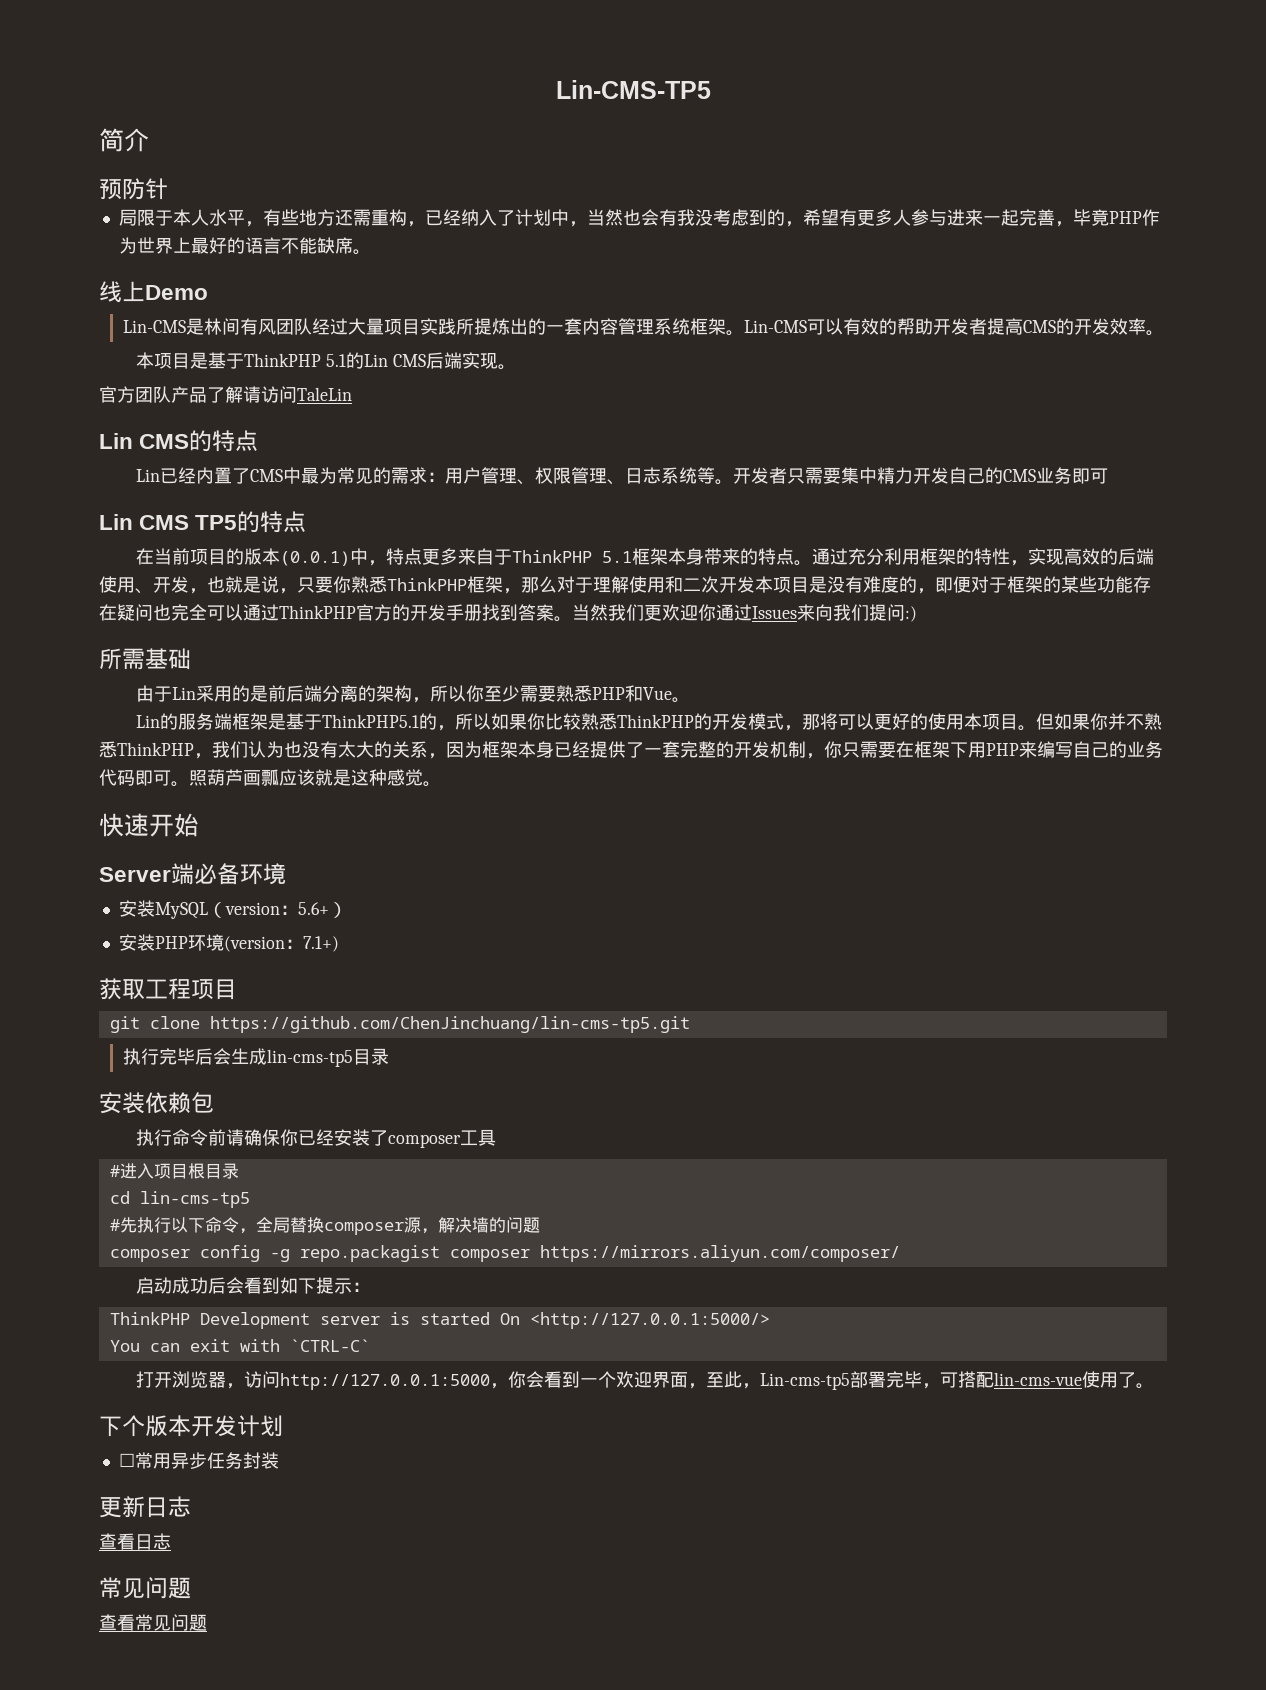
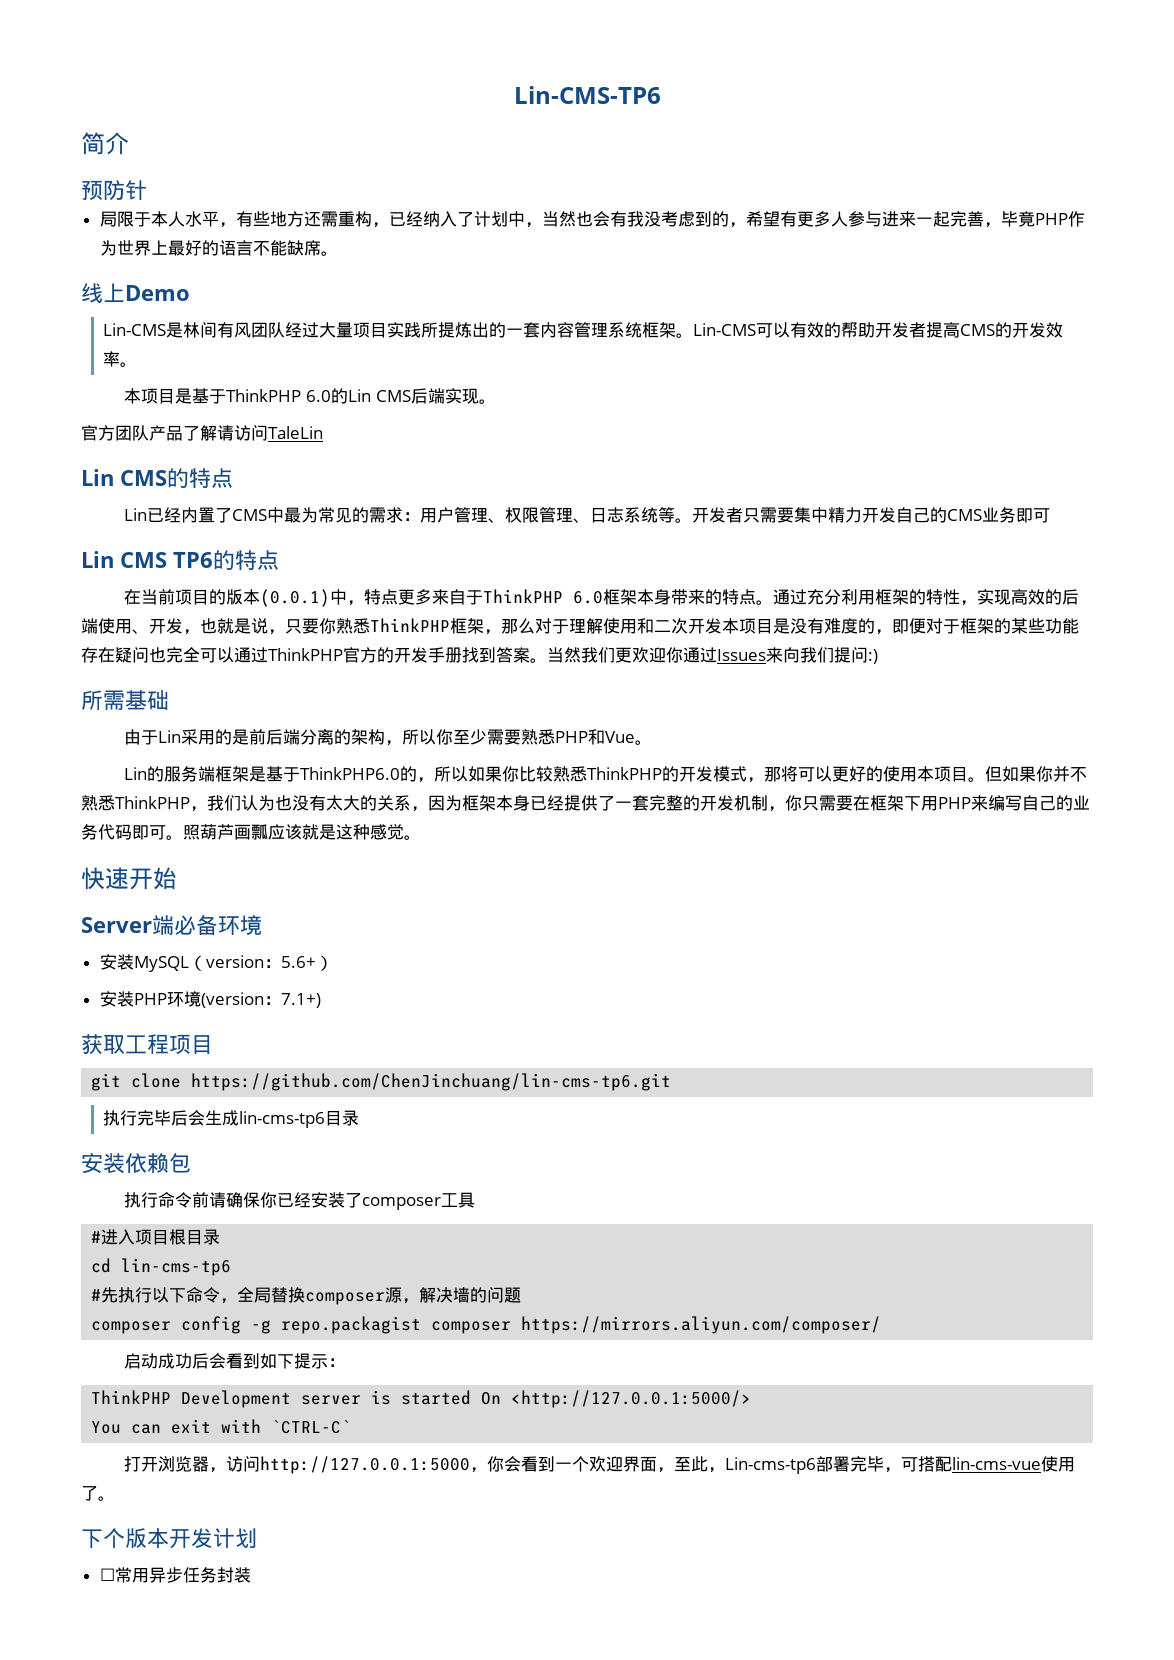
[555,80,711,99] Lin-CMS-TP5 -> [513,86,661,104] Lin-CMS-TP6
[326,354,347,367] 5.1 -> [305,390,331,402] 6.0
[195,515,238,530] TP5 -> [173,552,213,568] TP6
[602,551,633,563] 5.1 -> [573,591,604,604] 6.0
[322,714,420,728] ThinkPHP5.1 -> [300,767,401,780] ThinkPHP6.0
[209,1016,690,1033] https://github.com/ChenJinchuang/lin-cms-tp5.git -> [191,1073,672,1091] https://github.com/ChenJinchuang/lin-cms-tp6.git
[266,1049,353,1067] lin-cms-tp5 -> [239,1111,326,1128] lin-cms-tp6
[139,1191,250,1208] lin-cms-tp5 -> [121,1258,232,1276] lin-cms-tp6
[760,1373,851,1390] Lin-cms-tp5 -> [725,1457,817,1474] Lin-cms-tp6
[99,1496,191,1518] [99,1533,171,1550] [99,1577,191,1599] [99,1614,207,1631] // 更新日志 // 查看日志 // 常见问题 // 查看常见问题 -> (251, 1575) none

